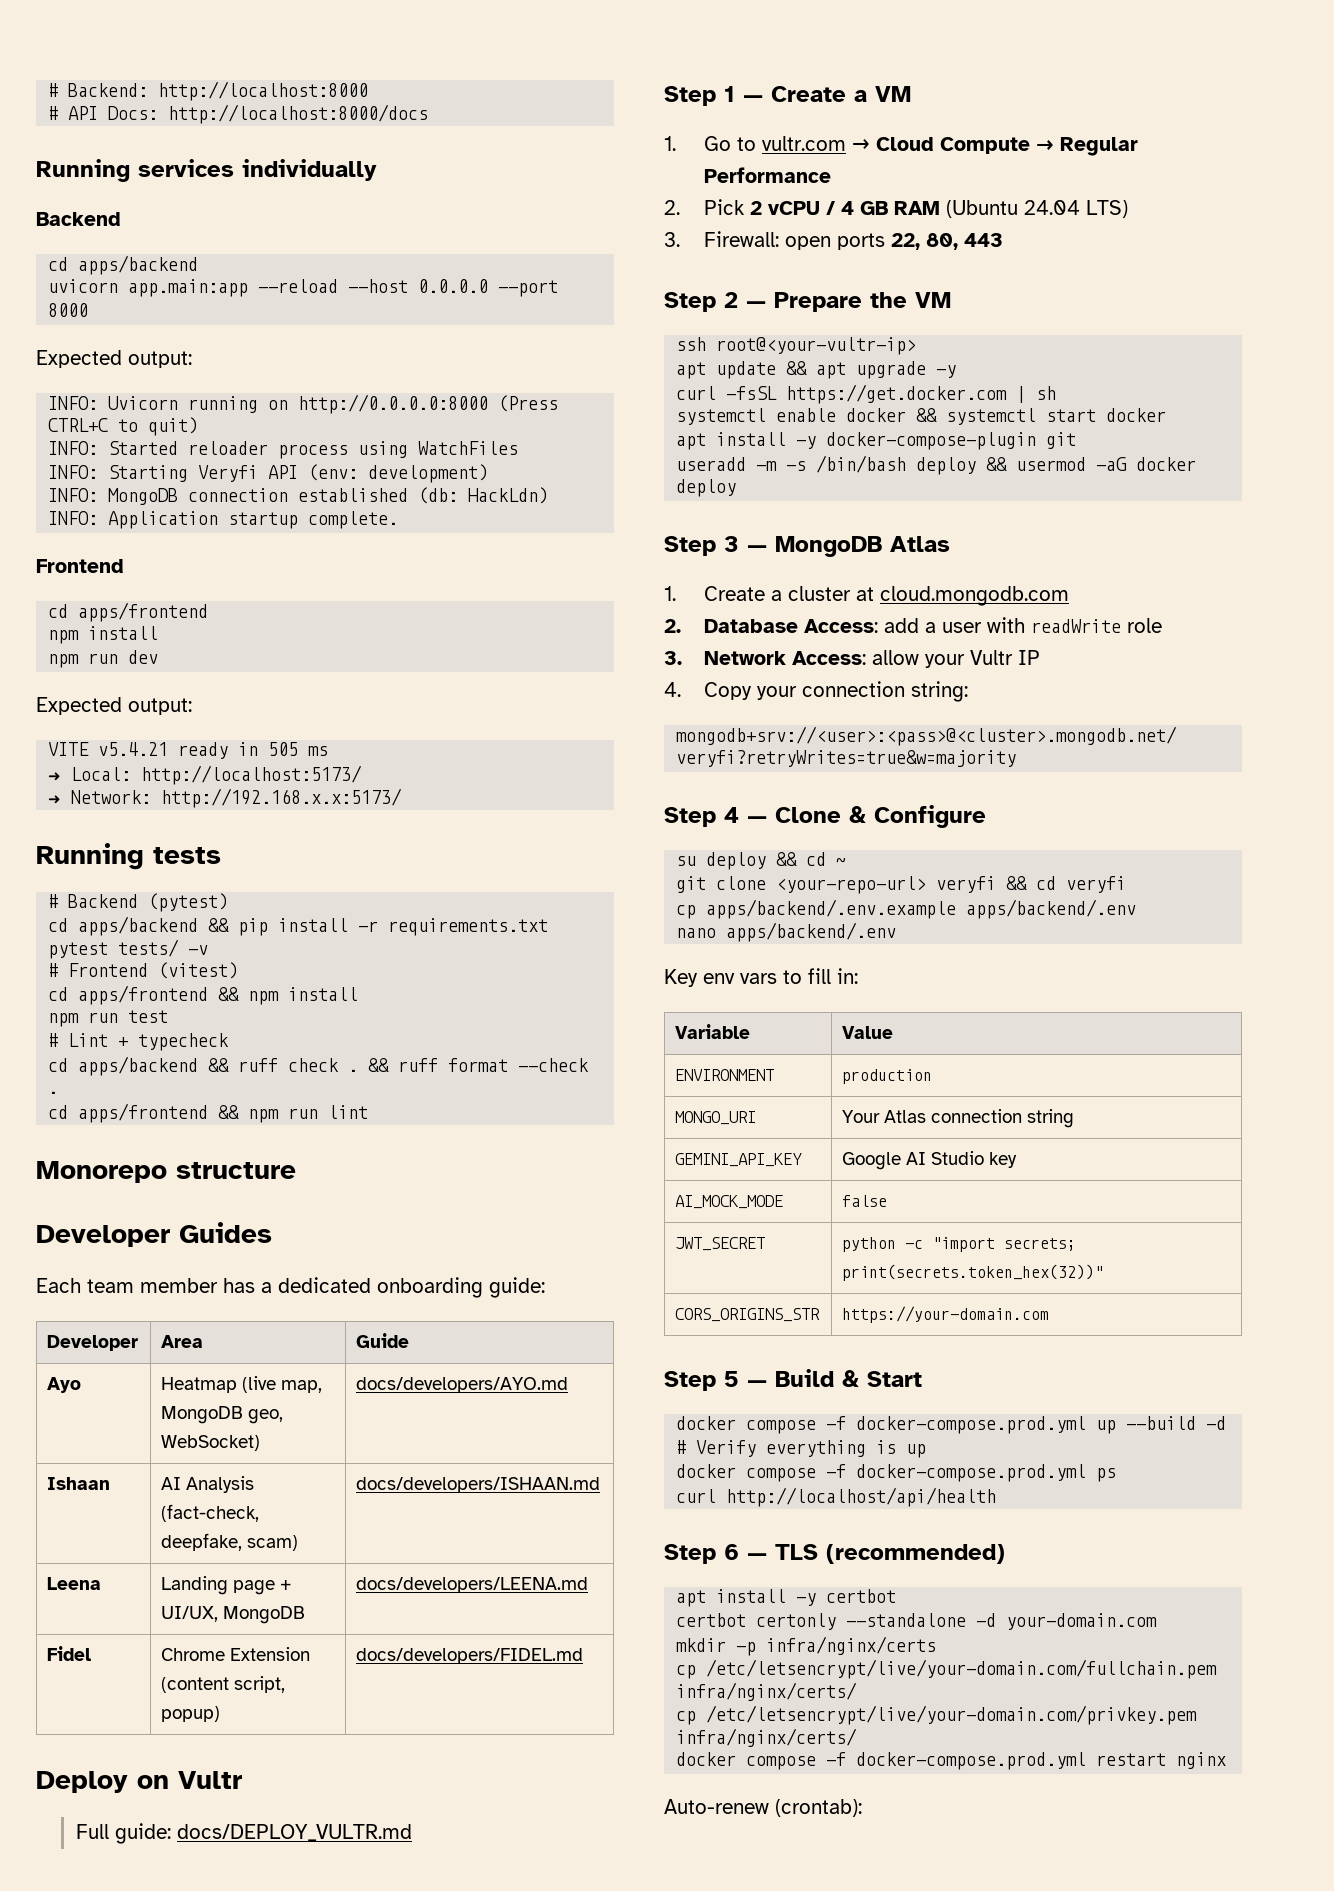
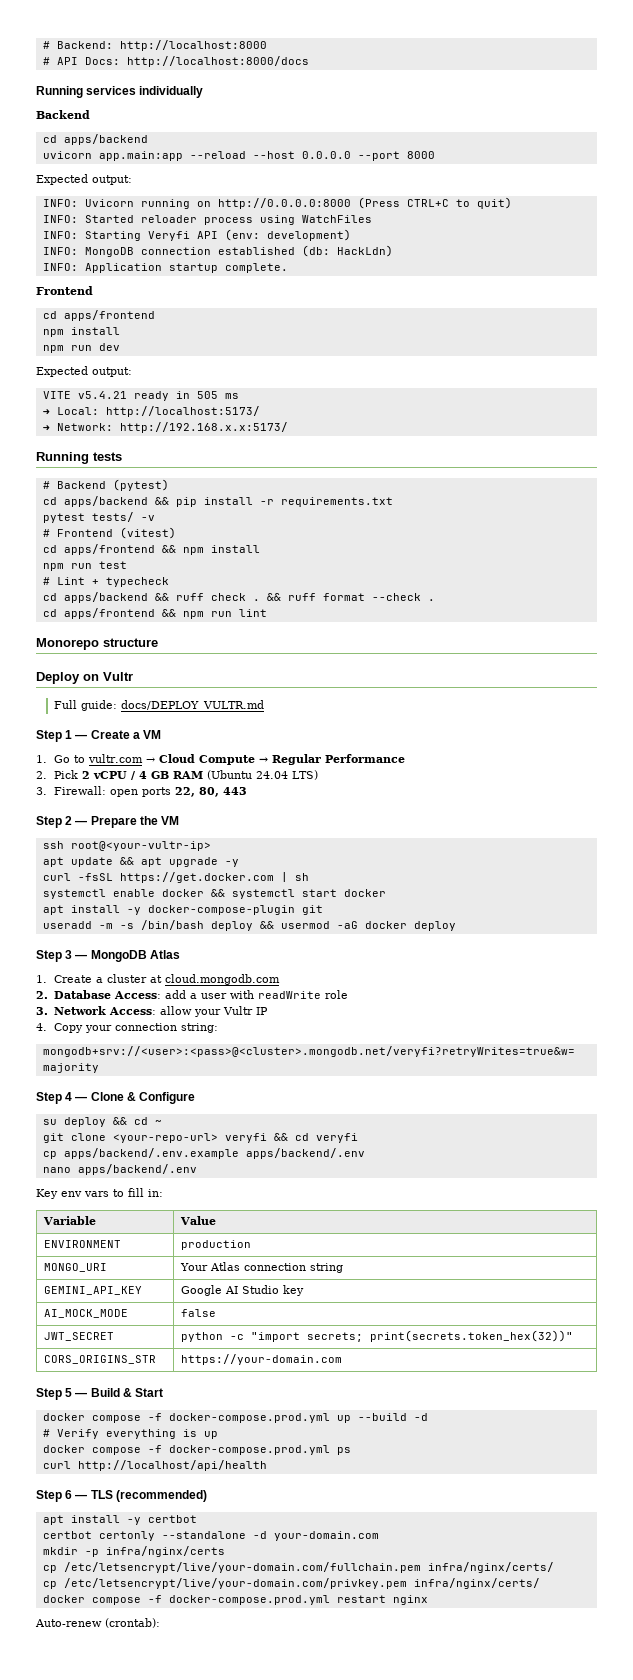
[36,1222,272,1247] [36,1277,545,1298] [47,1335,139,1351] [161,1335,204,1348] [356,1333,410,1348] [47,1377,82,1393] [161,1376,323,1393] [161,1406,284,1424] [161,1435,261,1451] [356,1377,569,1393] [47,1477,111,1490] [161,1476,255,1493] [161,1504,260,1522] [161,1533,299,1551] [356,1477,601,1493] [47,1577,102,1590] [161,1576,292,1595] [161,1606,306,1624] [356,1577,589,1593] [47,1646,92,1661] [161,1647,311,1661] [161,1676,286,1693] [161,1706,221,1722] [356,1648,584,1664] // Developer Guides // Each team member has a dedicated onboarding guide: // Developer | Area | Guide // Ayo | Heatmap (live map, MongoDB geo, WebSocket) | docs/developers/AYO.md // Ishaan | AI Analysis (fact-check, deepfake, scam) | docs/developers/ISHAAN.md // Leena | Landing page + UI/UX, MongoDB | docs/developers/LEENA.md // Fidel | Chrome Extension (content script, popup) | docs/developers/FIDEL.md -> (158, 642) none

